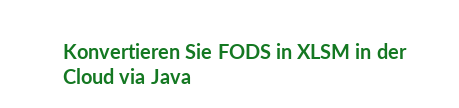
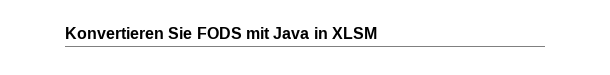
[275,43,407,59] [63,68,191,84] in XLSM in der Cloud via Java -> [245,27,377,39] mit Java in XLSM

